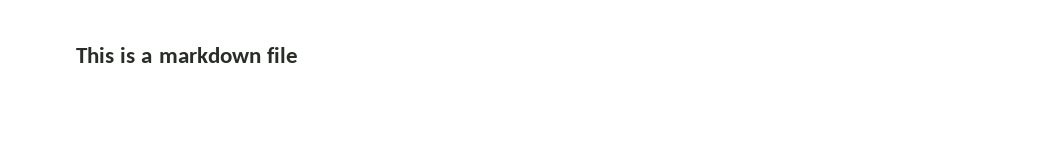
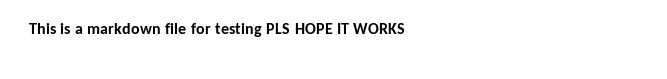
(298, 55) none -> [190,23,406,37] for testing PLS HOPE IT WORKS

